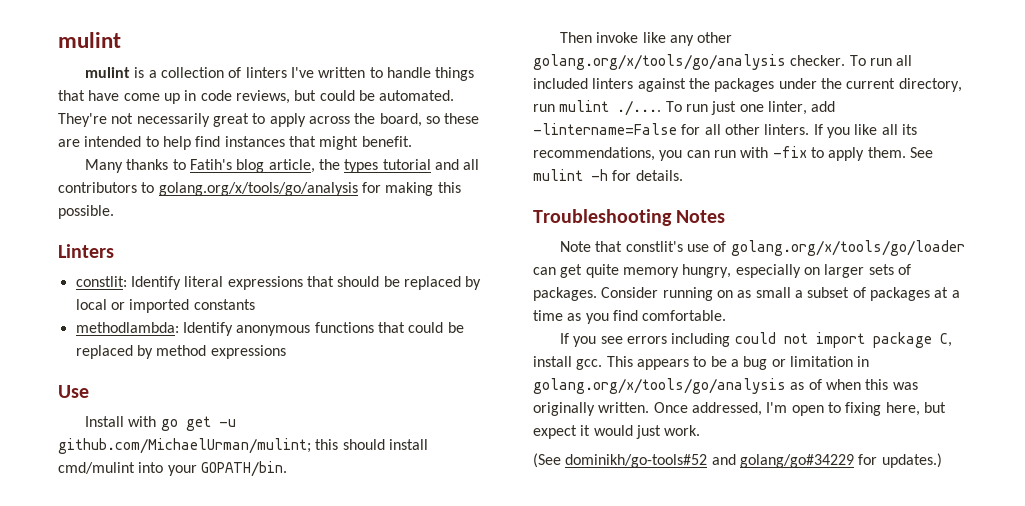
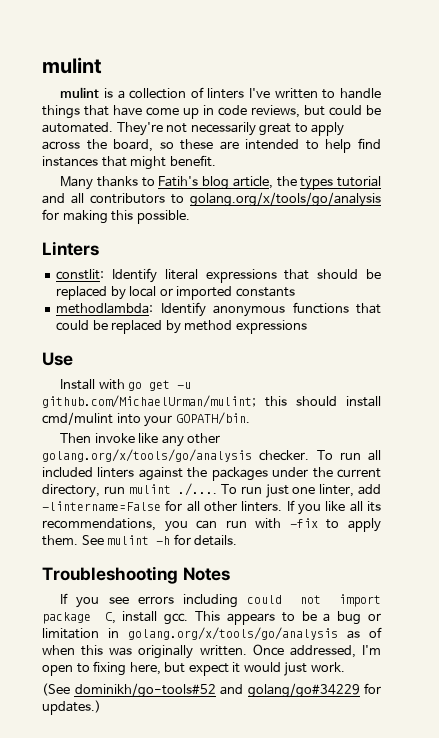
[560,240,965,256] [533,264,911,278] [533,287,960,301] [533,310,727,324] // Note that constlit's use of golang.org/x/tools/go/loader can get quite memory hungry, especially on larger sets of packages. Consider running on as small a subset of packages at a time as you find comfortable. -> (230, 574) none

